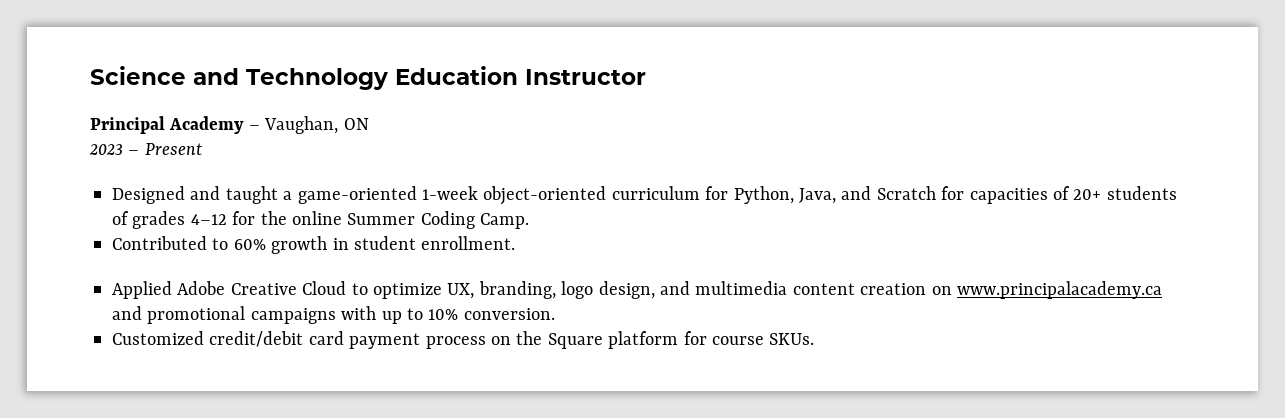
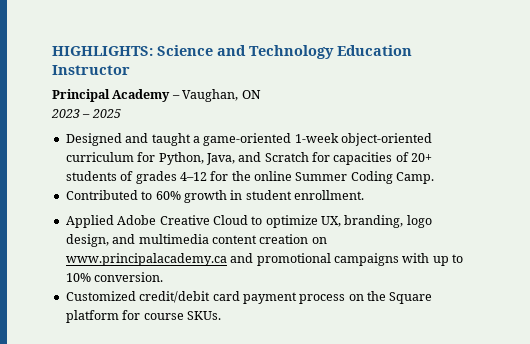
(90, 75) none -> [52,46,153,56] HIGHLIGHTS:
[144,143,202,155] Present -> [91,109,121,118] 2025

